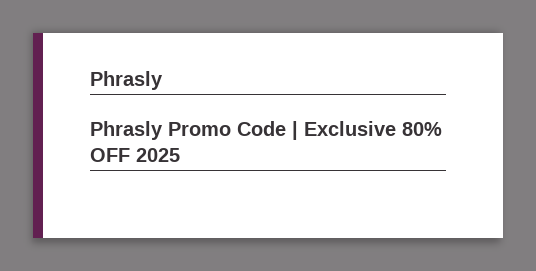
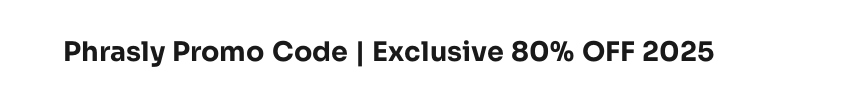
[90,71,163,90] [90,121,163,140] Phrasly // Phrasly -> [63,41,166,67] Phrasly

